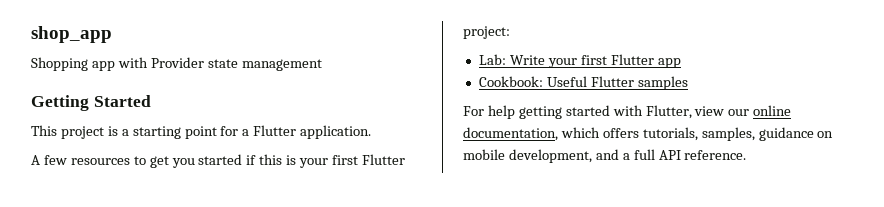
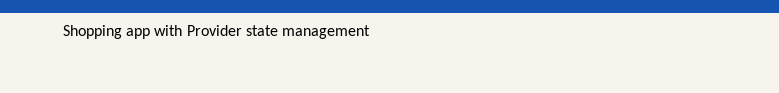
[31,26,112,43] shop_app // -> (63, 32) none
[31,95,151,111] [31,125,372,139] [31,154,405,168] [463,26,510,39] [478,54,681,68] [478,76,688,90] [463,105,792,119] [463,127,834,141] [463,149,747,163] // Getting Started // This project is a starting point for a Flutter application. // A few resources to get you started if this is your first Flutter project: // Lab: Write your first Flutter app // Cookbook: Useful Flutter samples // For help getting started with Flutter, view our online documentation, which offers tutorials, samples, guidance on mobile development, and a full API reference. -> (370, 32) none

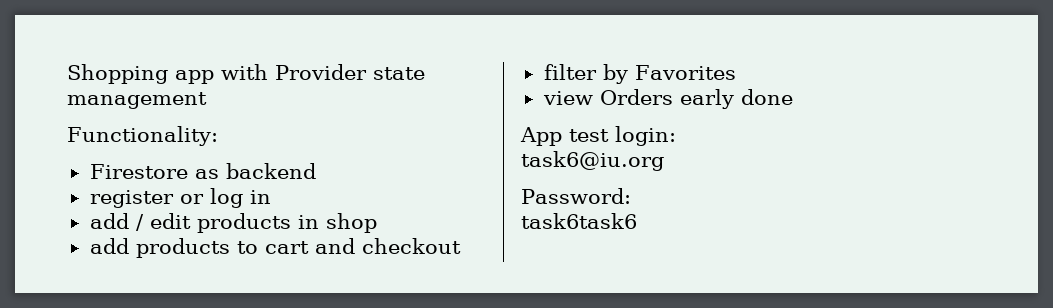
(370, 32) none -> [67,126,218,146] [89,163,316,179] [89,188,271,208] [89,213,377,233] [89,238,461,258] [543,64,736,84] [542,89,793,109] [520,126,676,146] [521,151,664,171] [521,188,631,204] [521,213,637,229] // Functionality: // Firestore as backend // register or log in // add / edit products in shop // add products to cart and checkout // filter by Favorites // view Orders early done // App test login: // task6@iu.org // Password: // task6task6

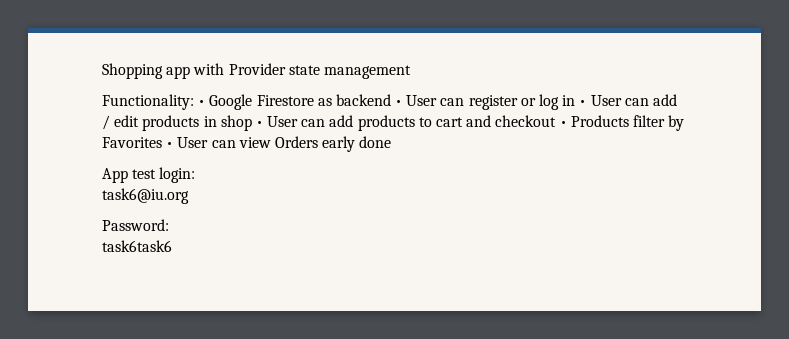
(218, 136) // -> [198,94,253,110] • Google
(316, 171) // -> [395,95,465,106] • User can
(271, 197) // -> [579,95,649,106] • User can
(377, 223) // -> [255,116,326,127] • User can
(461, 246) // -> [559,115,629,127] • Products
(736, 72) // -> [166,137,236,148] • User can

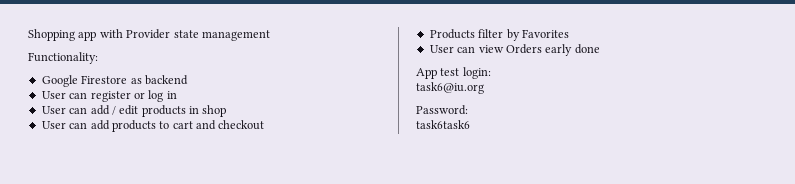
[198,100,206,106] • -> (98, 58) //
[395,100,403,106] • -> (188, 80) //
[579,100,587,106] • -> (177, 95) //
[255,121,263,127] • -> (227, 111) //
[559,121,567,127] • -> (265, 125) //
[166,142,174,148] • -> (569, 33) //

